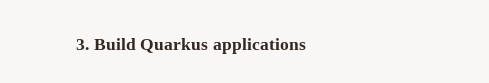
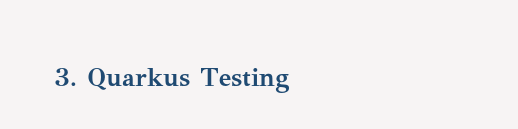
[93,38,307,54] Build Quarkus applications -> [87,68,290,93] Quarkus Testing

